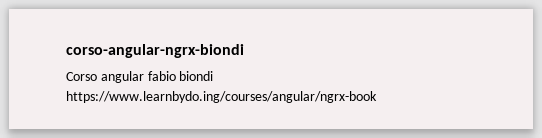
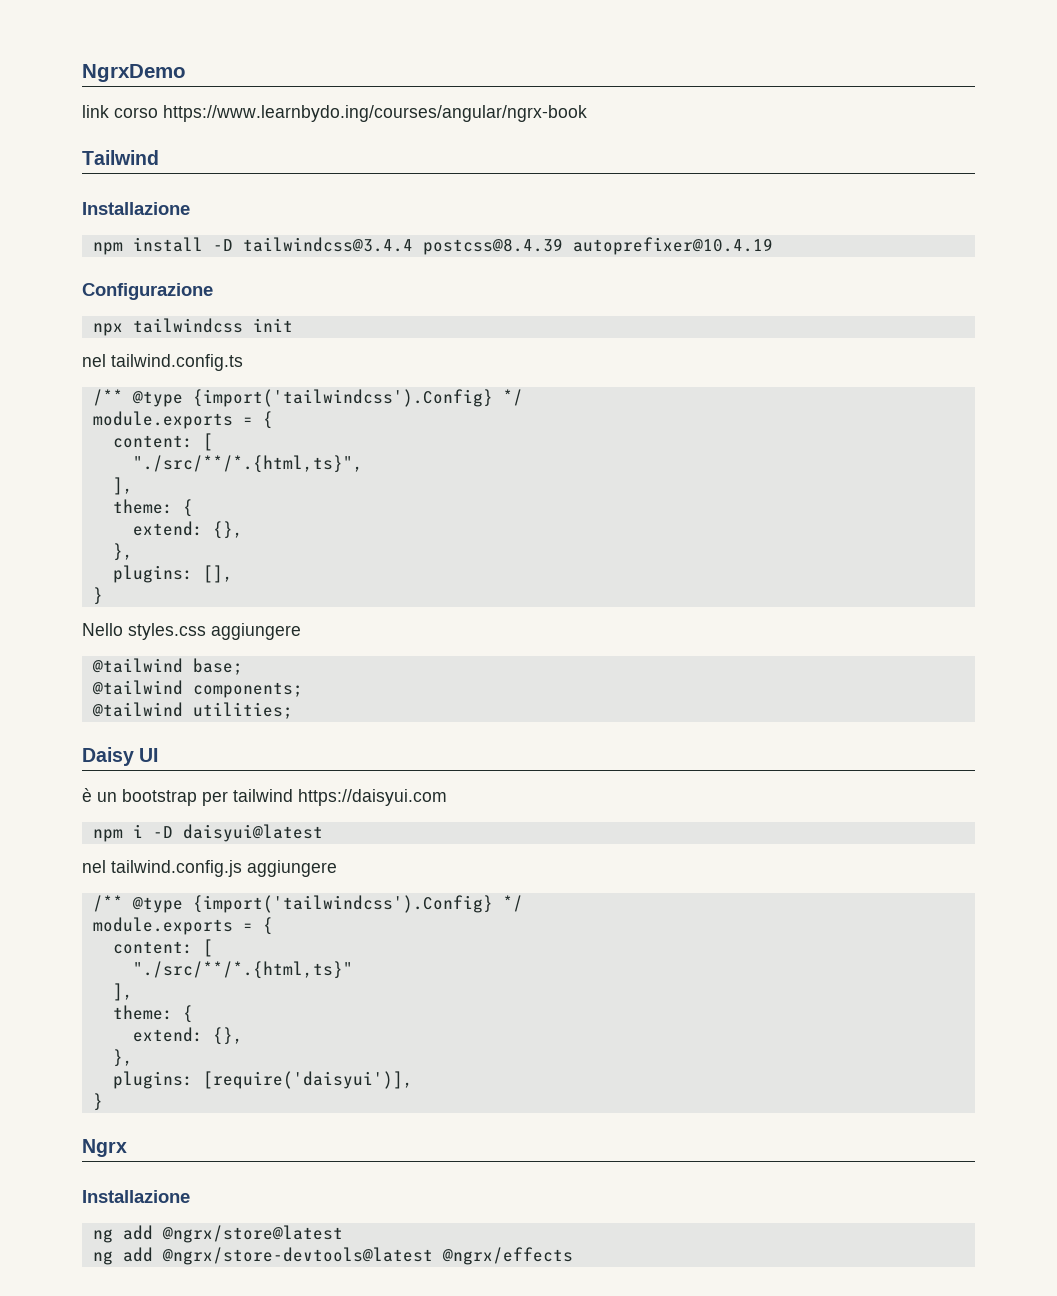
[66,44,244,58] [66,71,214,83] [66,91,377,103] corso-angular-ngrx-biondi // Corso angular fabio biondi https://www.learnbydo.ing/courses/angular/ngrx-book -> [82,64,186,82] [82,105,587,122] [82,150,159,165] [82,202,190,215] [92,237,773,255] [82,283,213,300] [92,318,293,336] [82,354,243,371] [92,389,523,407] [92,411,273,429] [112,433,213,451] [132,455,363,473] [112,477,133,495] [112,499,193,517] [132,521,243,539] [112,543,133,561] [112,565,233,583] [92,587,103,605] [82,623,301,640] [91,658,243,675] [91,680,303,698] [91,702,293,719] [82,747,159,766] [82,788,447,806] [92,824,323,842] [82,860,337,877] [92,895,523,913] [92,917,273,935] [112,939,213,957] [132,961,353,979] [112,983,133,1001] [112,1005,193,1023] [132,1027,243,1045] [112,1049,133,1067] [112,1071,413,1089] [92,1093,103,1111] [82,1139,127,1157] [82,1190,190,1203] [92,1225,343,1243] [92,1247,573,1265] NgrxDemo // link corso https://www.learnbydo.ing/courses/angular/ngrx-book // Tailwind // Installazione // npm install -D tailwindcss@3.4.4 postcss@8.4.39 autoprefixer@10.4.19 // Configurazione // npx tailwindcss init // nel tailwind.config.ts // /** @type {import('tailwindcss').Config} */ // module.exports = { // content: [ // "./src/**/*.{html,ts}", // ], // theme: { // extend: {}, // }, // plugins: [], // } // Nello styles.css aggiungere // @tailwind base; // @tailwind components; // @tailwind utilities; // Daisy UI // è un bootstrap per tailwind https://daisyui.com // npm i -D daisyui@latest // nel tailwind.config.js aggiungere // /** @type {import('tailwindcss').Config} */ // module.exports = { // content: [ // "./src/**/*.{html,ts}" // ], // theme: { // extend: {}, // }, // plugins: [require('daisyui')], // } // Ngrx // Installazione // ng add @ngrx/store@latest // ng add @ngrx/store-devtools@latest @ngrx/effects

